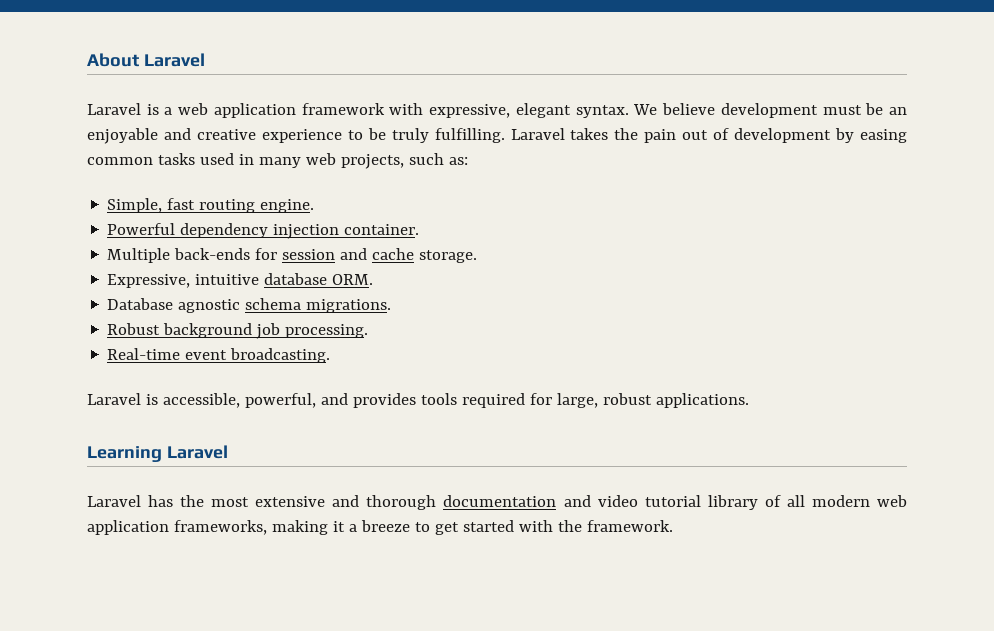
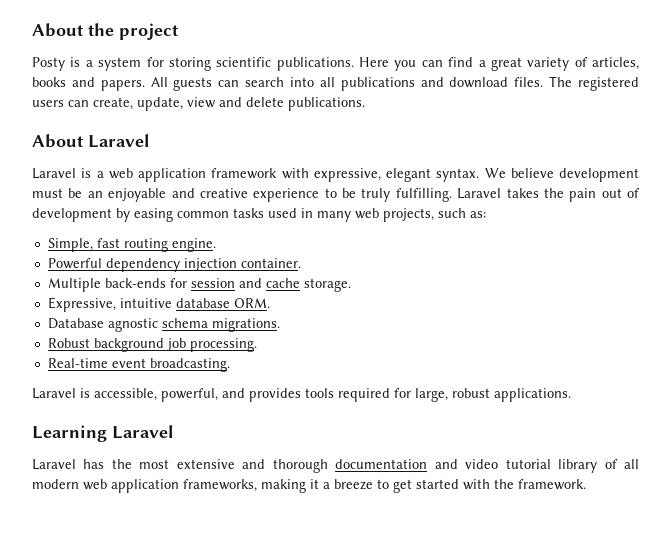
[87,53,139,67] About -> [32,23,179,40] [32,57,639,71] [32,76,639,91] [32,97,365,111] [32,134,84,148] About the project // Posty is a system for storing scientific publications. Here you can find a great variety of articles, books and papers. All guests can search into all publications and download files. The registered users can create, update, view and delete publications. // About

